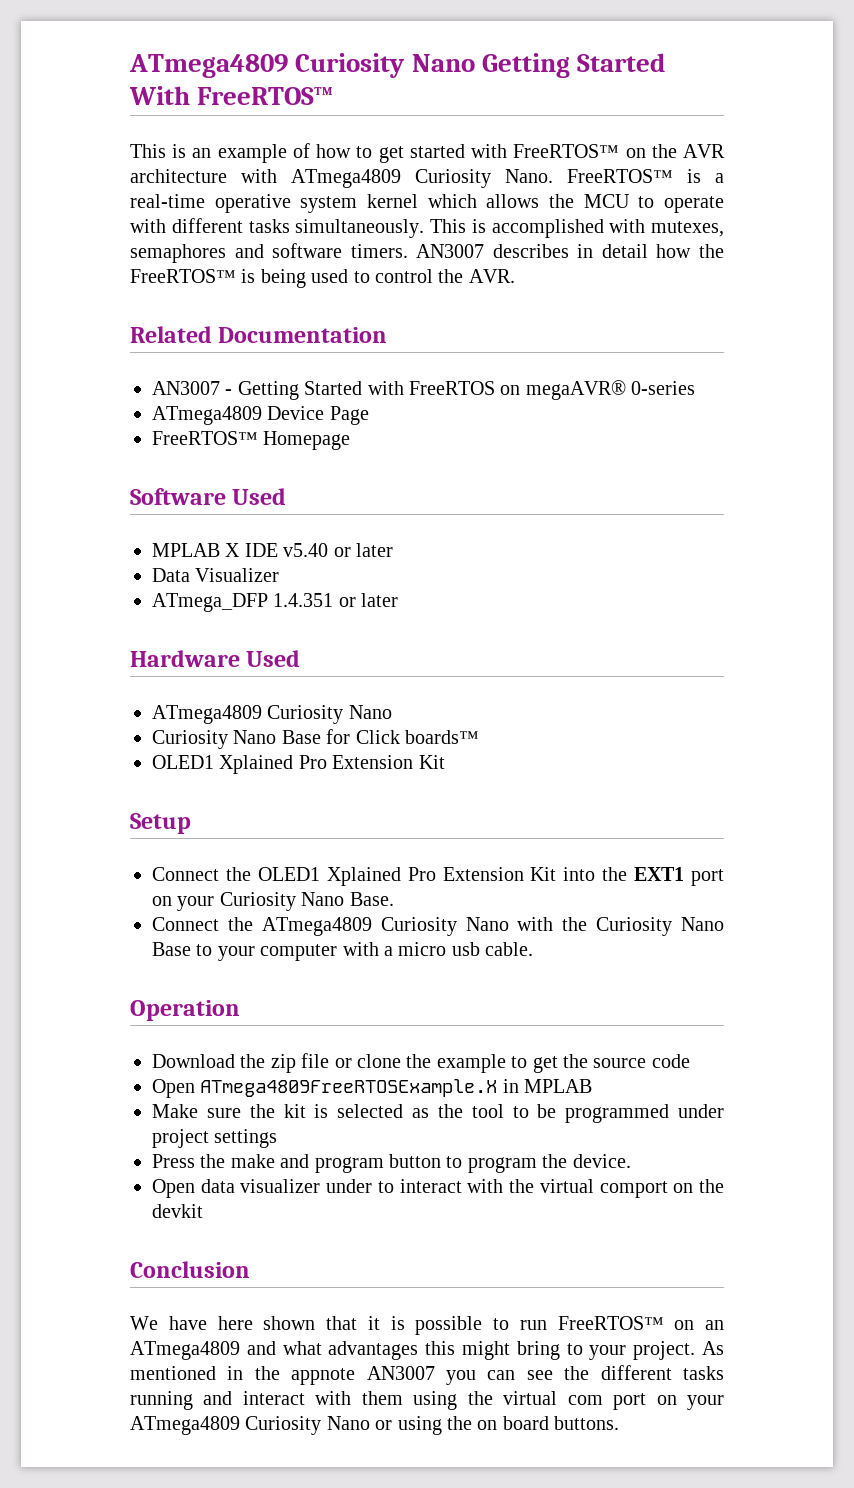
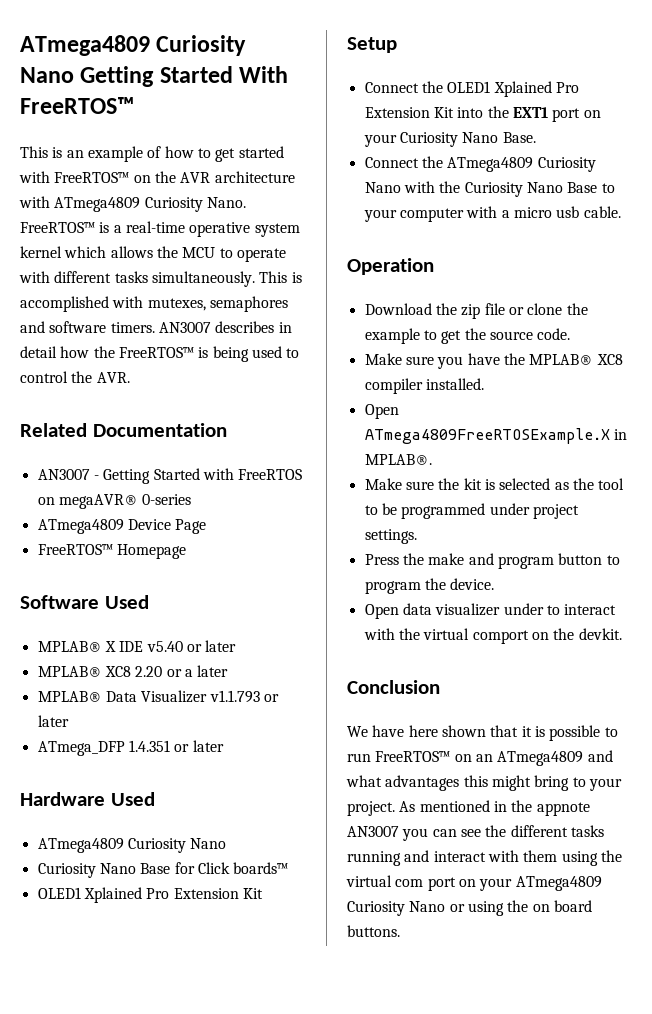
[152,543,220,557] MPLAB -> [37,641,102,652] MPLAB®
(393, 550) none -> [37,665,229,677] [37,691,102,702] MPLAB® XC8 2.20 or a later // MPLAB®
(280, 575) none -> [209,690,279,703] [37,715,69,727] v1.1.793 or later
[651,1054,690,1068] code -> [537,328,571,340] [364,353,623,369] [364,378,484,394] code. // Make sure you have the MPLAB® XC8 compiler installed.
[524,1079,593,1093] MPLAB -> [364,454,432,465] MPLAB®.
[214,1129,278,1148] settings -> [364,529,417,544] settings.
[152,1204,203,1218] devkit -> [578,628,622,640] devkit.

